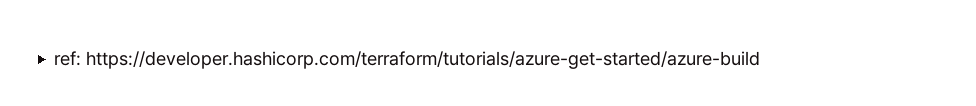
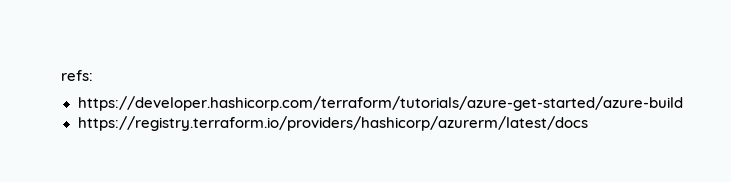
[54,51,82,66] ref: -> [61,70,93,81] refs: //
(761, 60) none -> [77,116,588,131] // https://registry.terraform.io/providers/hashicorp/azurerm/latest/docs

